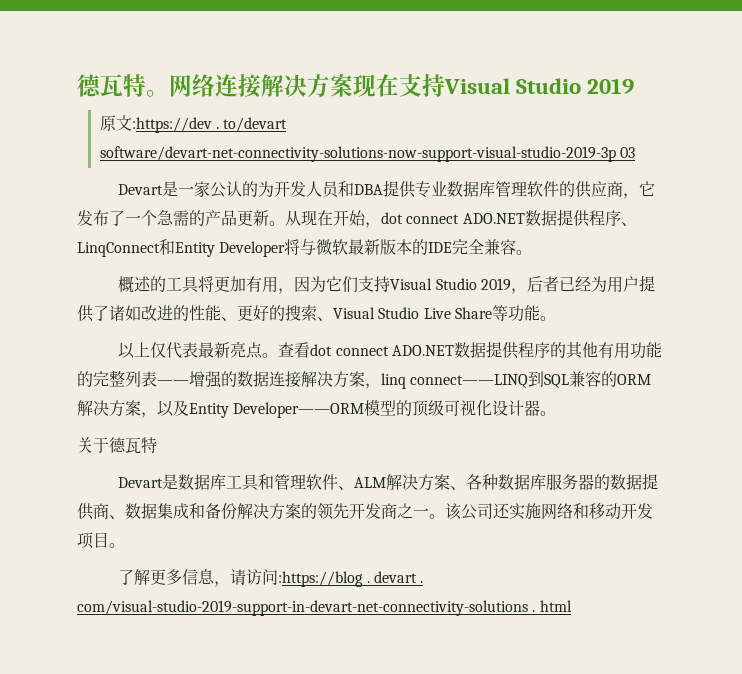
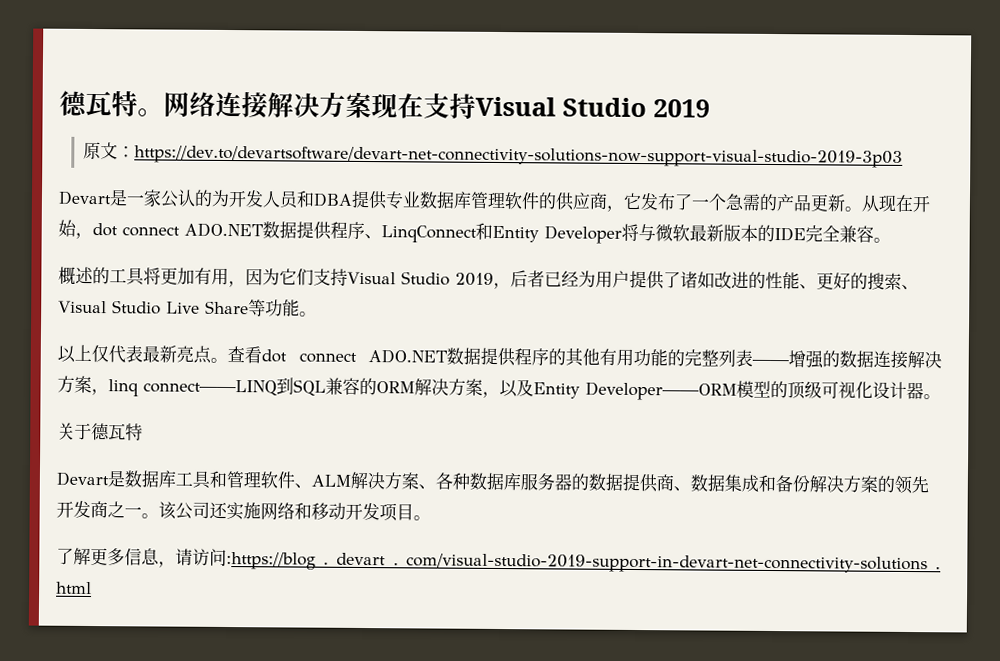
[131,117,288,133] [99,146,635,162] :https://dev . to/devart software/devart-net-connectivity-solutions-now-support-visual-studio-2019-3p 03 -> [117,145,904,168] ：https://dev.to/devartsoftware/devart-net-connectivity-solutions-now-support-visual-studio-2019-3p03

